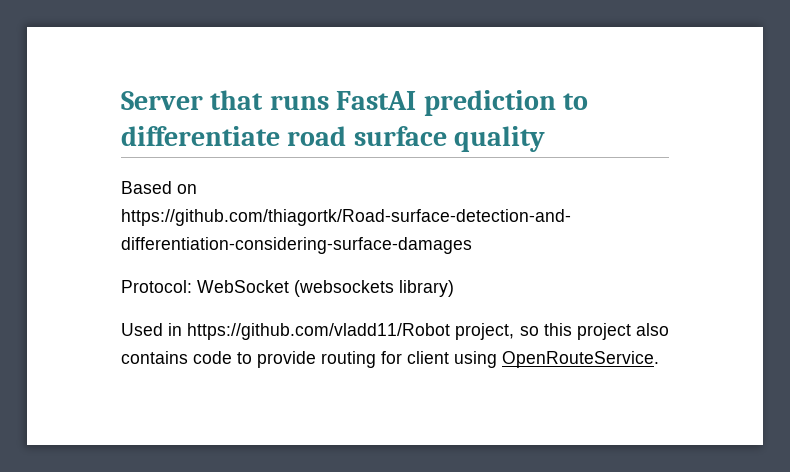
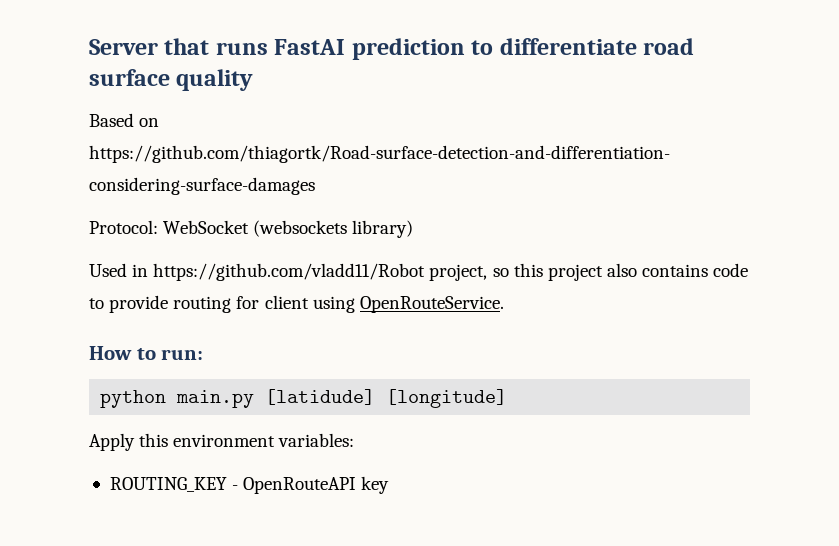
(659, 359) none -> [89,346,204,360] [100,389,508,408] [89,433,355,451] [109,476,390,494] // How to run: // python main.py [latidude] [longitude] // Apply this environment variables: // ROUTING_KEY - OpenRouteAPI key

